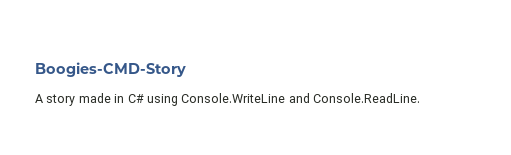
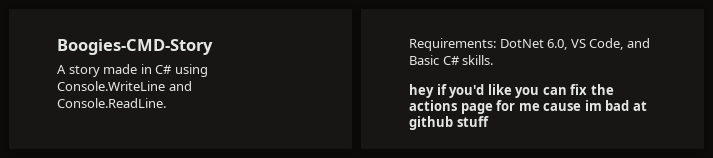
(420, 98) none -> [409,38,650,51] [409,55,494,65] [409,84,614,98] [409,100,647,114] [409,116,489,130] // Requirements: DotNet 6.0, VS Code, and Basic C# skills. // hey if you'd like you can fix the actions page for me cause im bad at github stuff

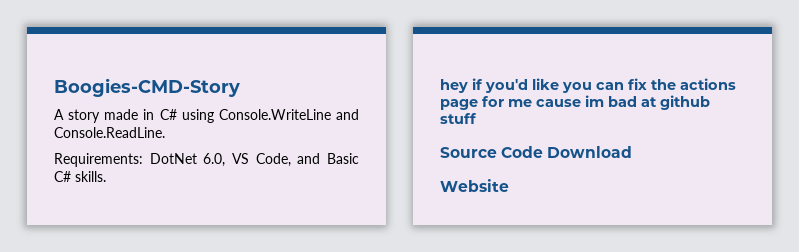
(489, 121) none -> [440,146,633,158] [440,179,509,192] // Source Code Download // Website

